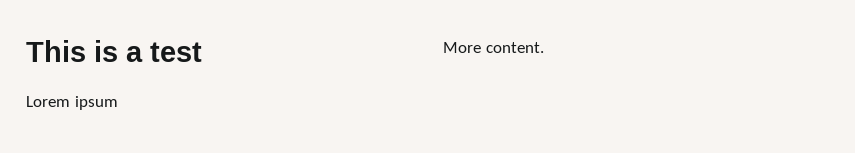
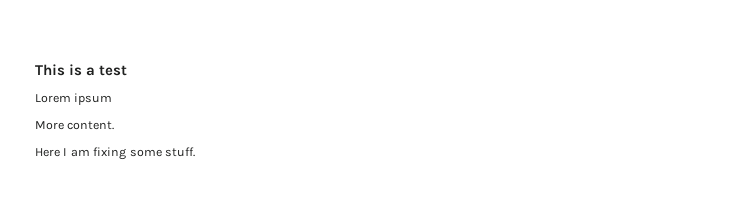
(544, 47) none -> [35,147,195,160] // Here I am fixing some stuff.

